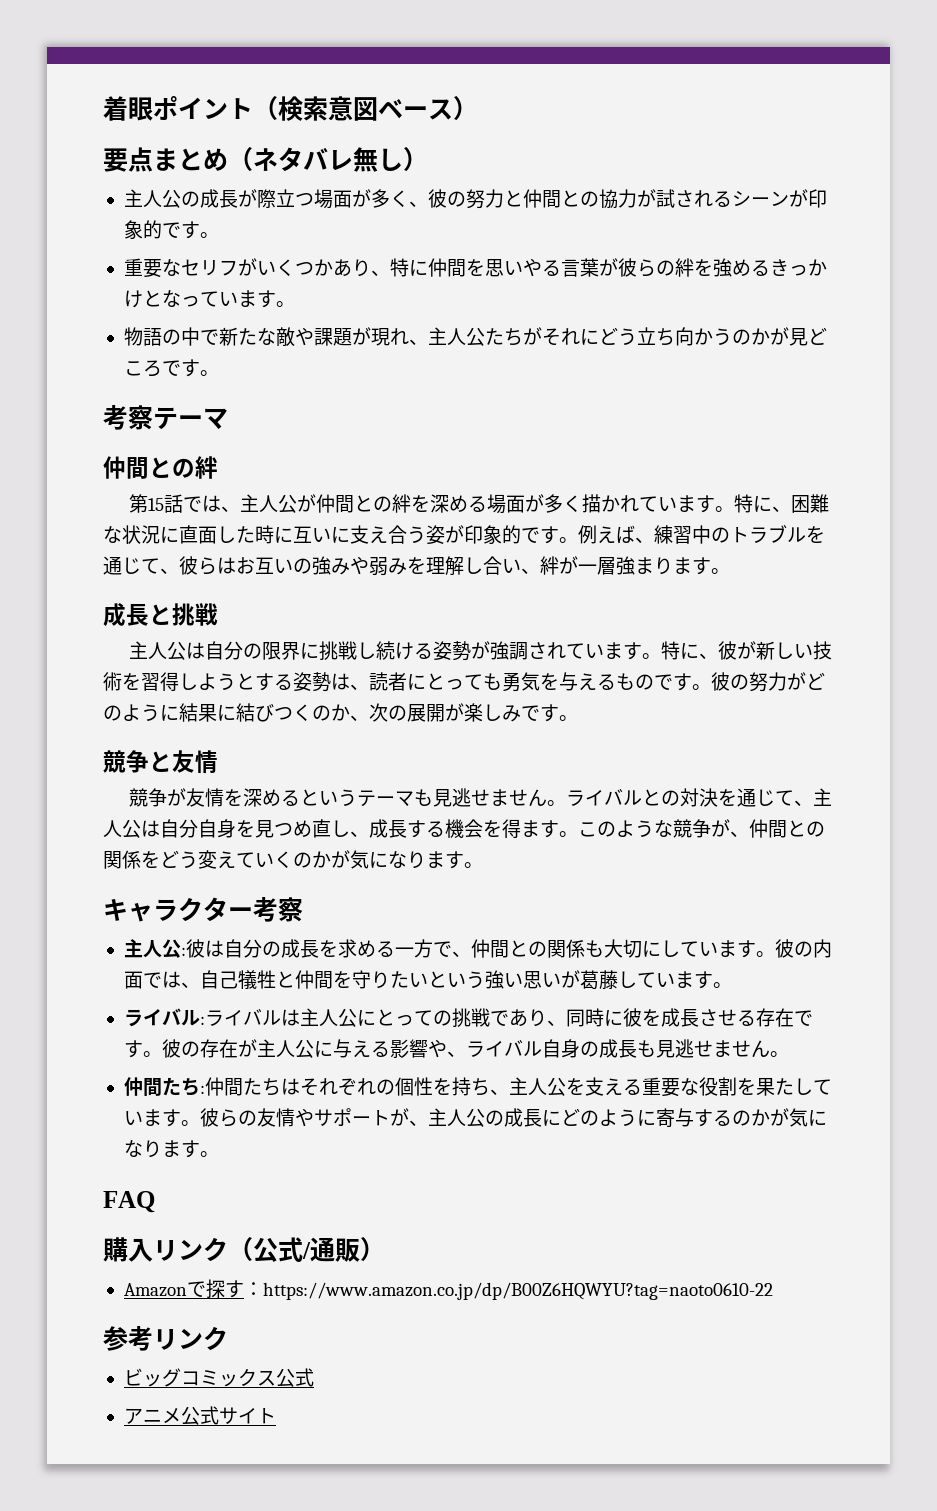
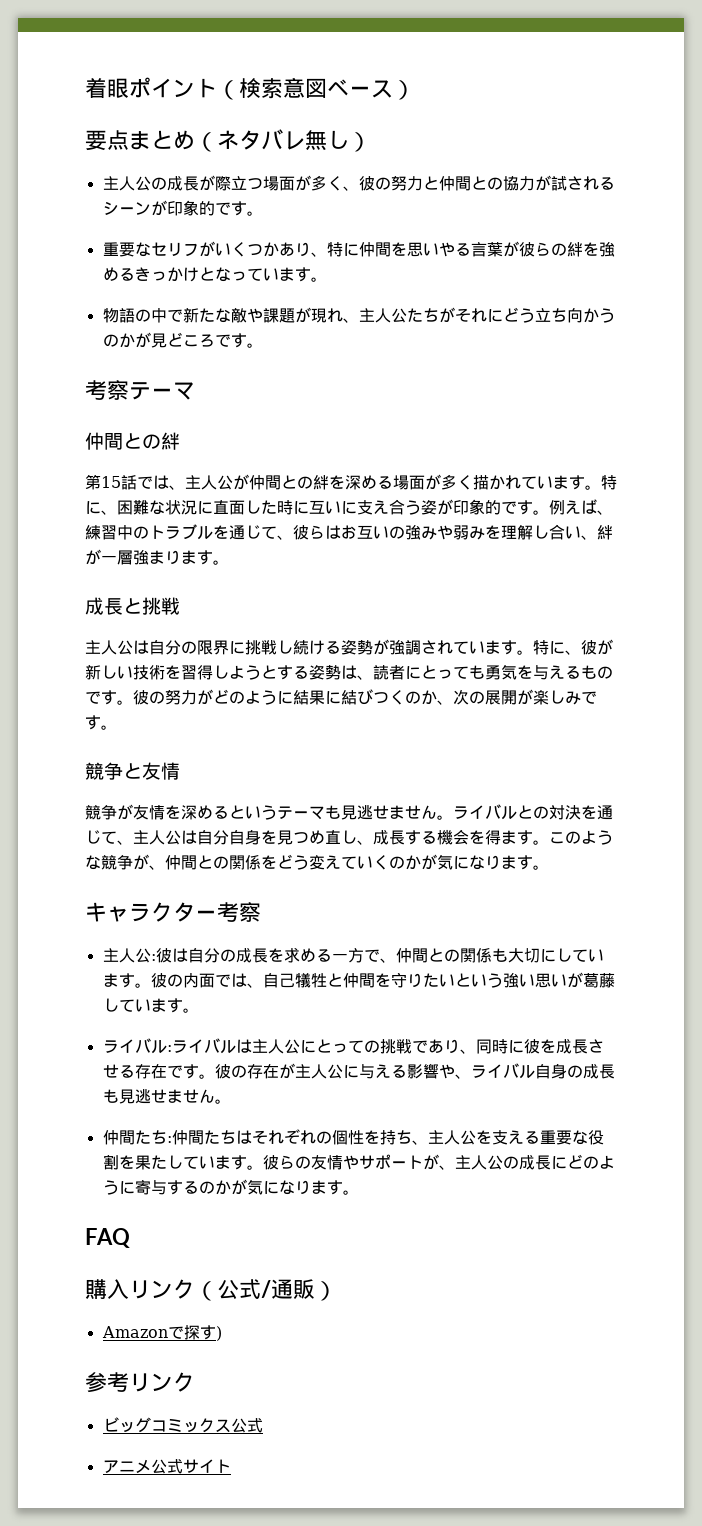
[243,1282,773,1300] ：https://www.amazon.co.jp/dp/B00Z6HQWYU?tag=naoto0610-22 -> [215,1326,222,1341] )

